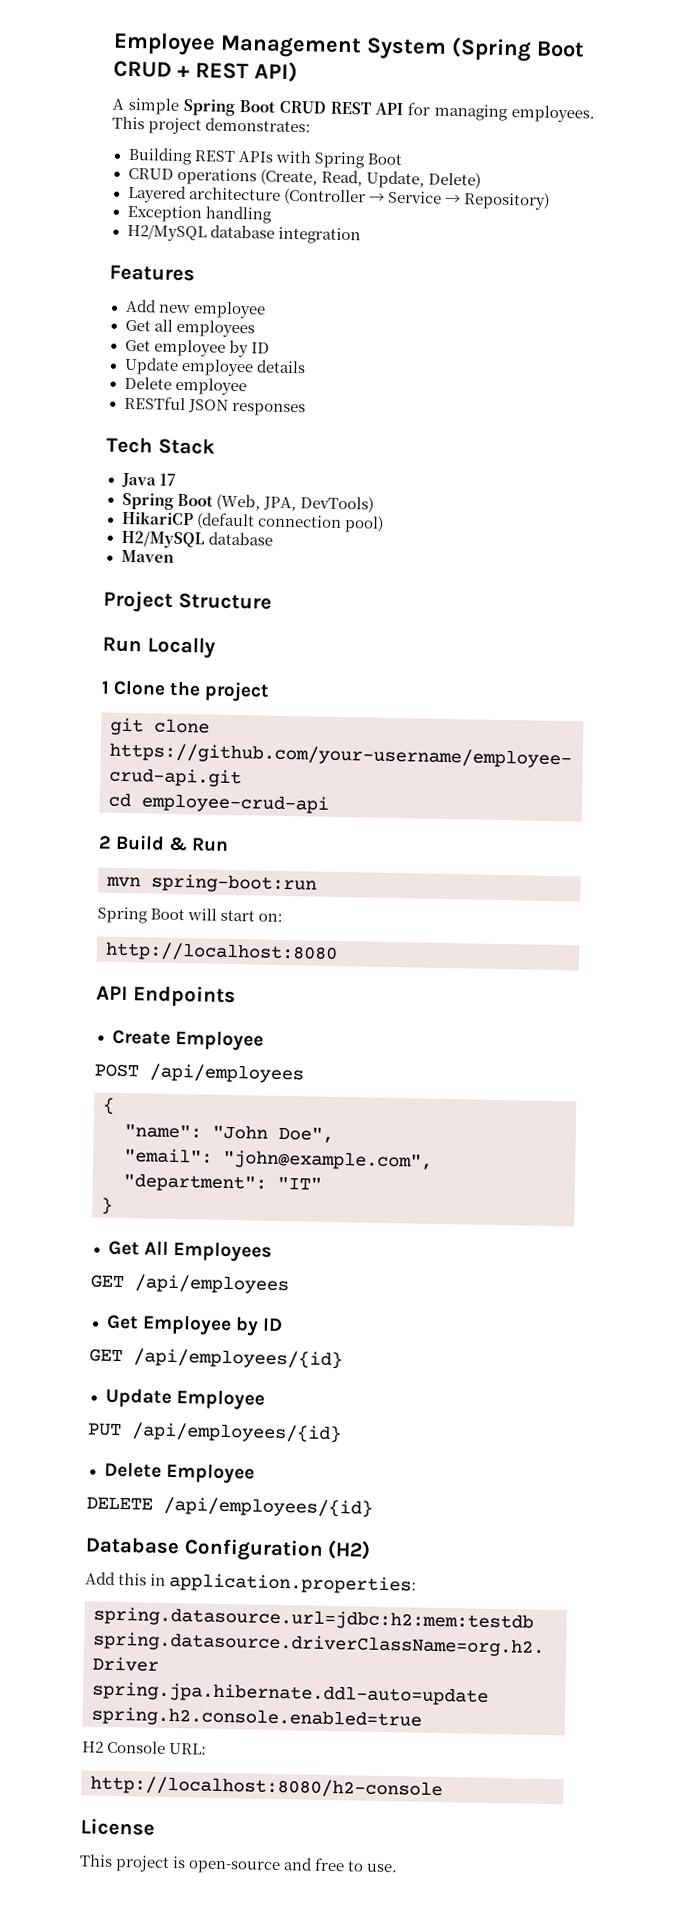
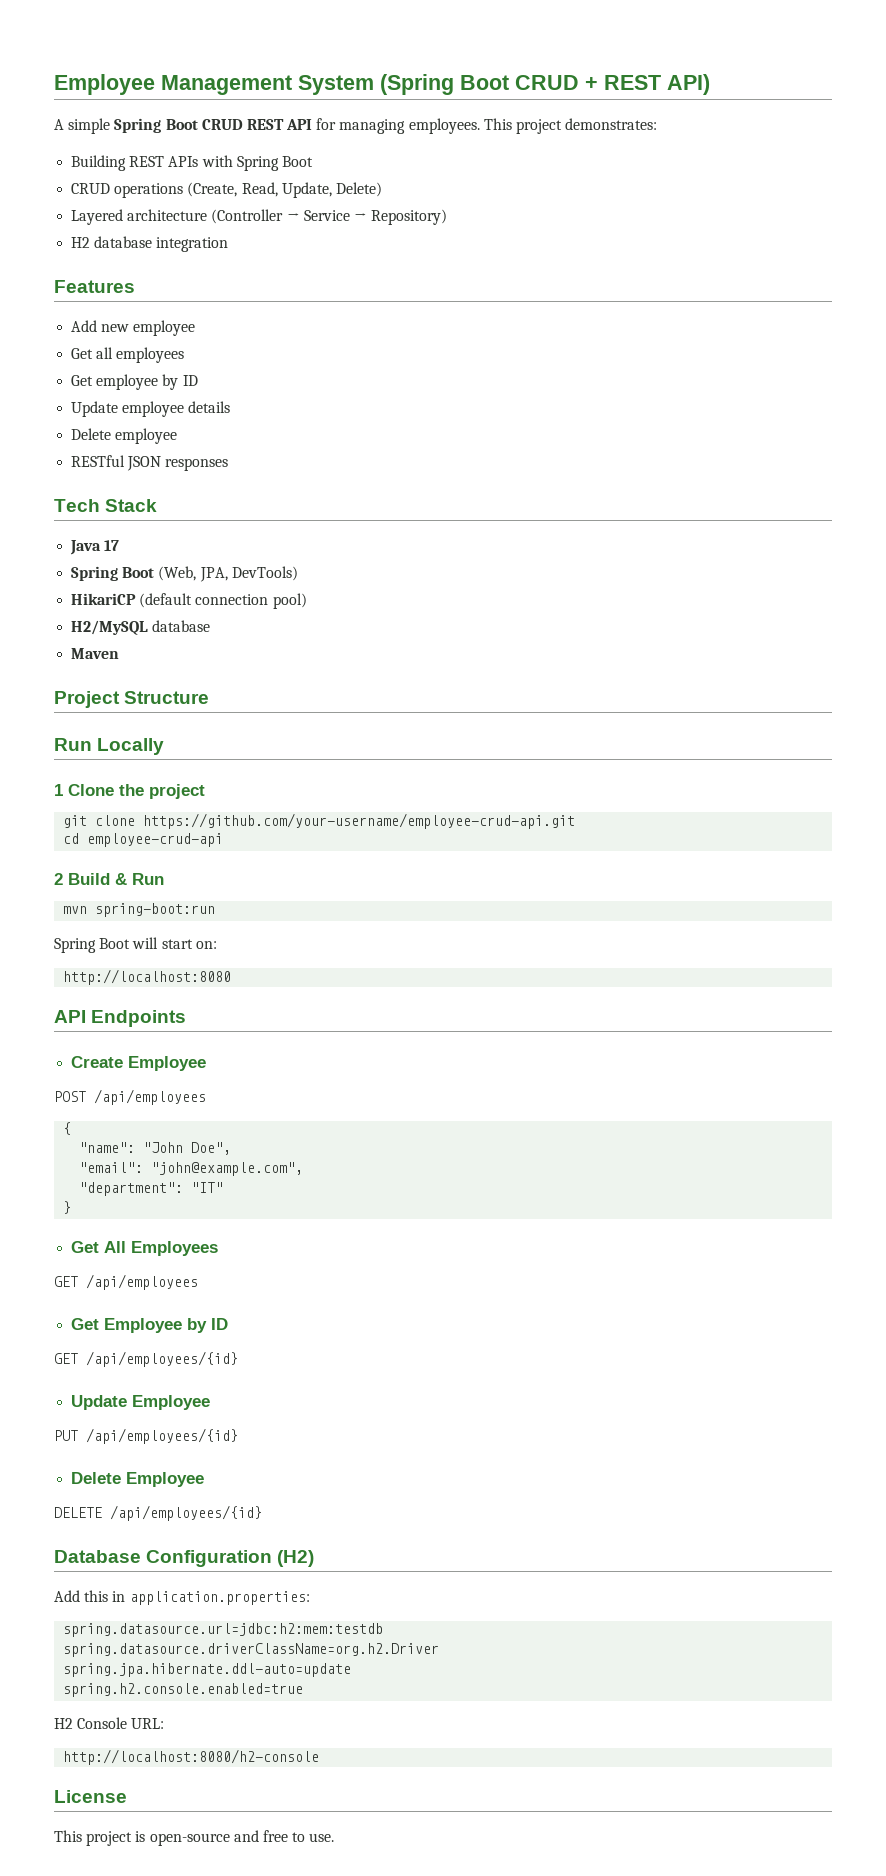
[126,204,272,224] [126,223,207,242] Exception handling // H2/MySQL -> [71,237,91,248] H2

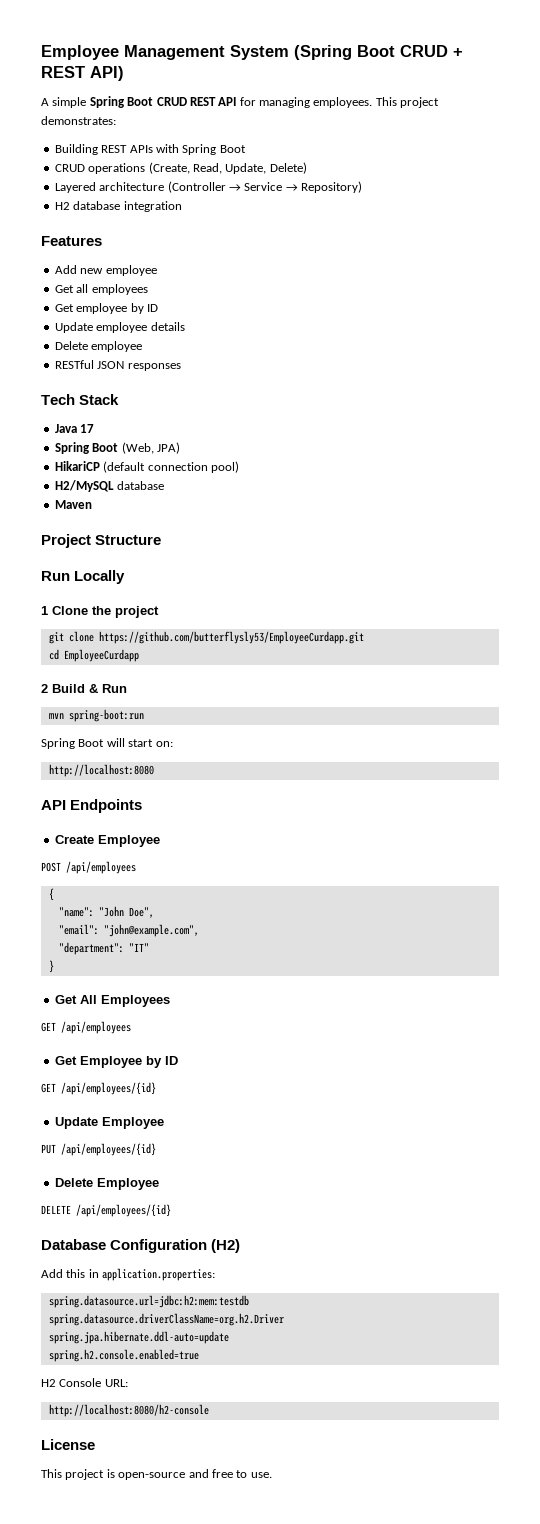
[199,566,298,582] JPA, DevTools) -> [156,442,180,454] JPA)
[143,813,576,829] https://github.com/your-username/employee-crud-api.git -> [98,631,364,644] https://github.com/butterflysly53/EmployeeCurdapp.git
[87,833,224,847] employee-crud-api -> [63,649,139,662] EmployeeCurdapp

